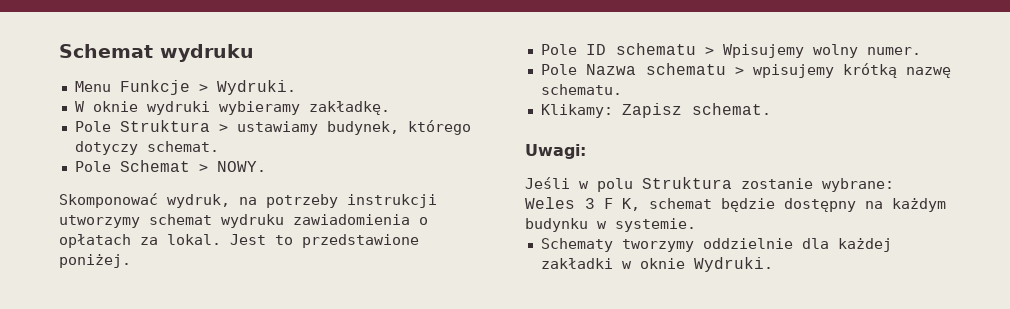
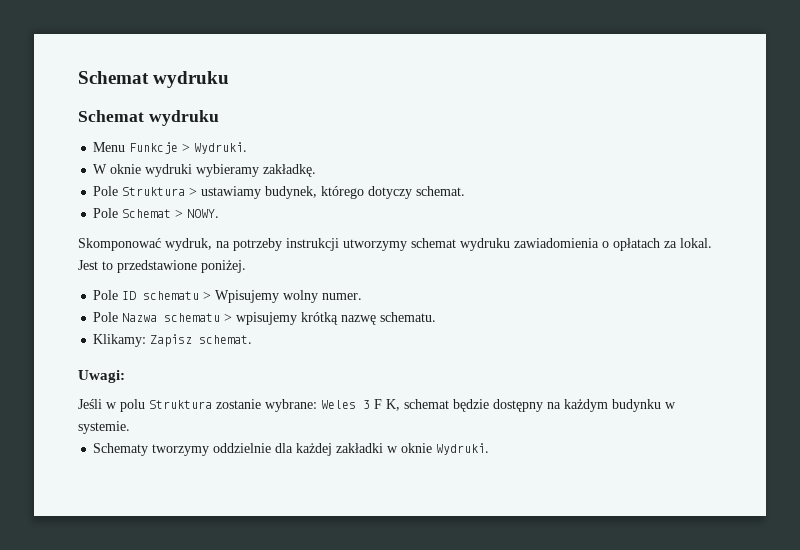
[59,44,254,62] Schemat wydruku -> [78,71,230,88] [78,110,219,126] Schemat wydruku // Schemat wydruku

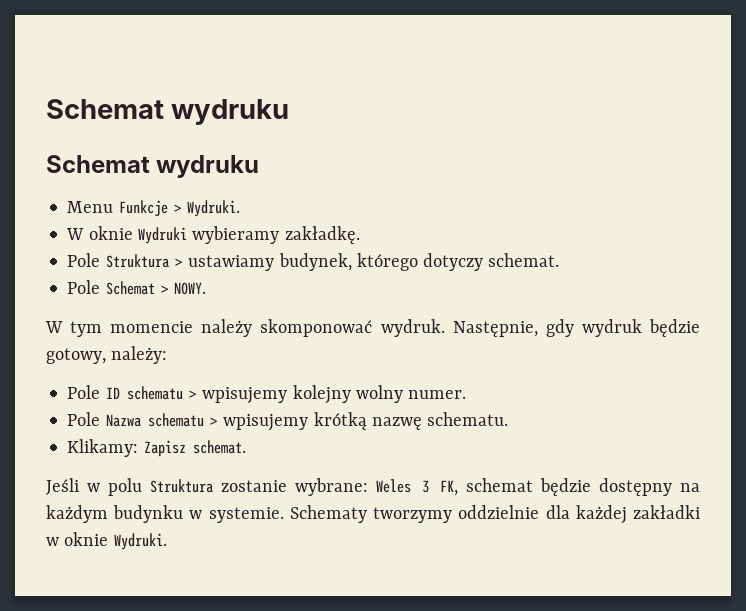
[145,164,193,177] wydruki -> [137,227,187,244] Wydruki
[78,238,712,251] [78,260,246,273] Skomponować wydruk, na potrzeby instrukcji utworzymy schemat wydruku zawiadomienia o opłatach za lokal. Jest to przedstawione poniżej. -> [45,319,700,337] [46,346,168,364] W tym momencie należy skomponować wydruk. Następnie, gdy wydruk będzie gotowy, należy:
[215,290,280,303] Wpisujemy -> [202,385,351,404] wpisujemy kolejny
[78,370,125,383] // Uwagi: -> (246, 447) none
[374,399,400,411] F K, -> [439,480,458,496] FK,
(130, 427) // -> (284, 515) none

